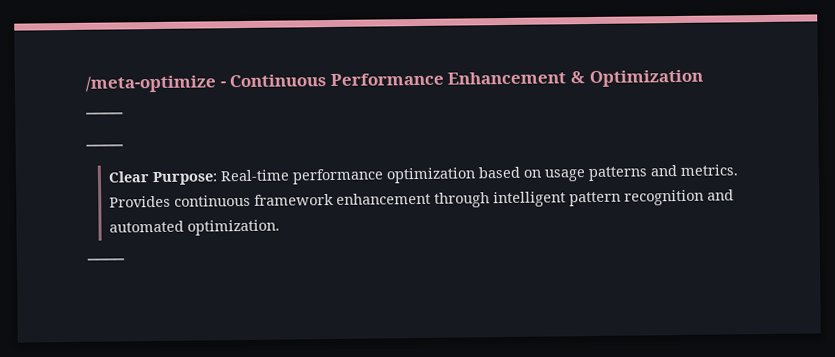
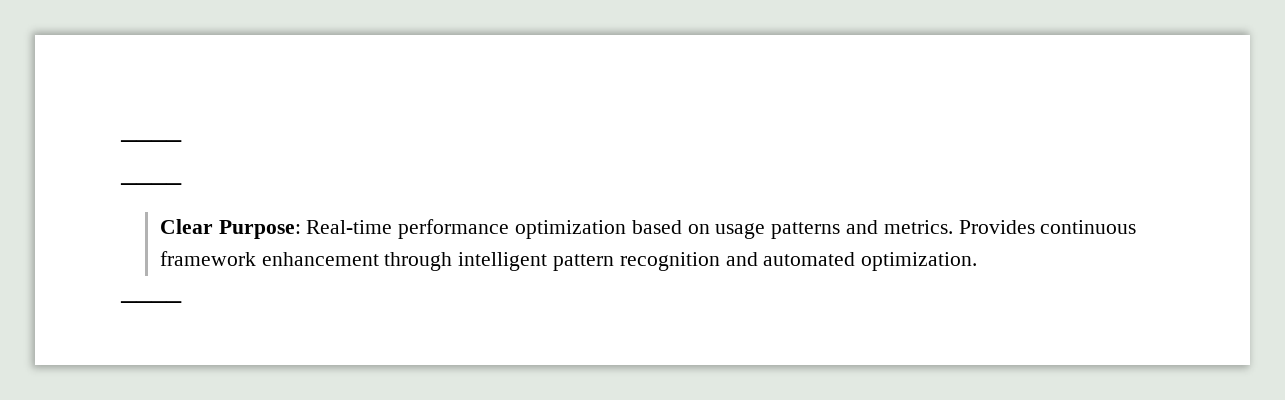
[85,69,703,93] /meta-optimize - Continuous Performance Enhancement & Optimization // -> (120, 144) none

